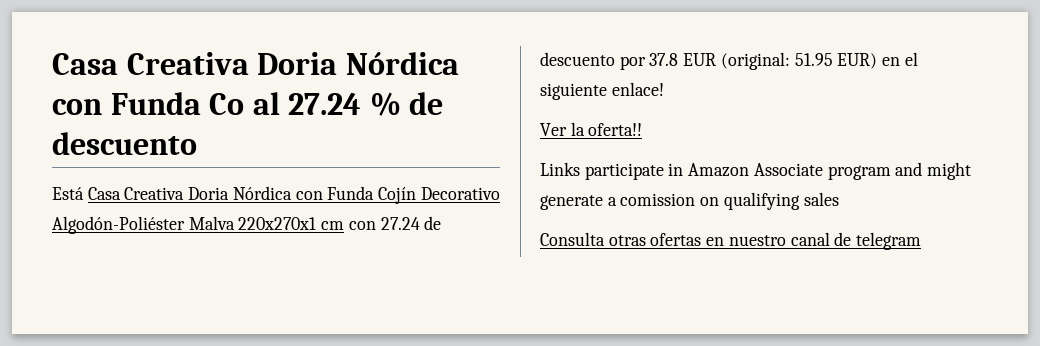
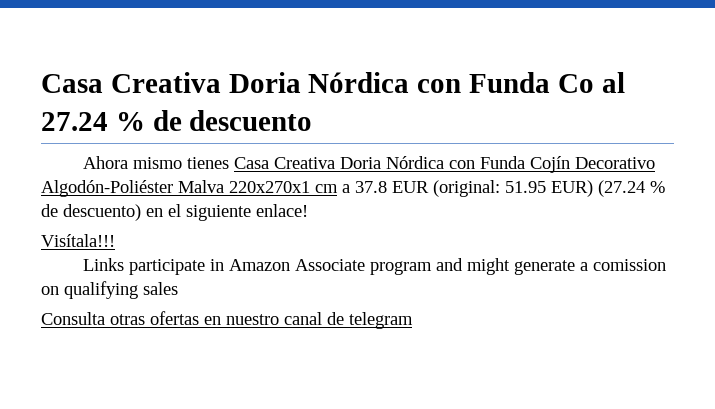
[52,187,84,200] Está -> [82,156,229,169] Ahora mismo tienes
[348,216,442,230] [540,52,646,70] con 27.24 de descuento por -> [342,184,350,193] a
(878, 61) none -> [598,180,665,197] [41,204,141,221] (27.24 % de descuento)
[540,122,643,136] Ver la oferta!! -> [41,234,115,247] Visítala!!!

